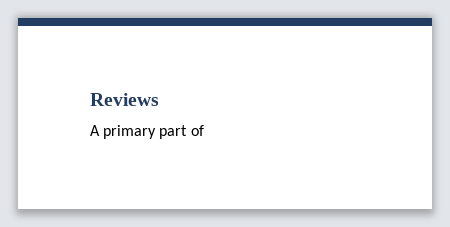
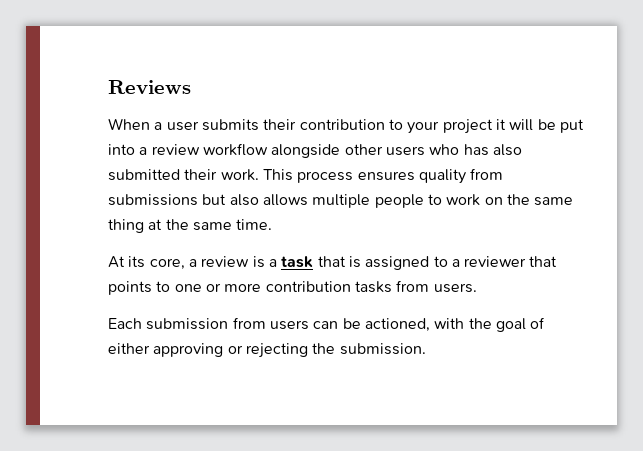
[90,125,204,139] A primary part of -> [108,118,584,134] [108,143,522,158] [108,168,504,184] [108,194,574,208] [108,219,273,233] [108,256,558,270] [108,280,477,295] [108,317,546,332] [108,343,426,358] When a user submits their contribution to your project it will be put into a review workflow alongside other users who has also submitted their work. This process ensures quality from submissions but also allows multiple people to work on the same thing at the same time. // At its core, a review is a task that is assigned to a reviewer that points to one or more contribution tasks from users. // Each submission from users can be actioned, with the goal of either approving or rejecting the submission.

